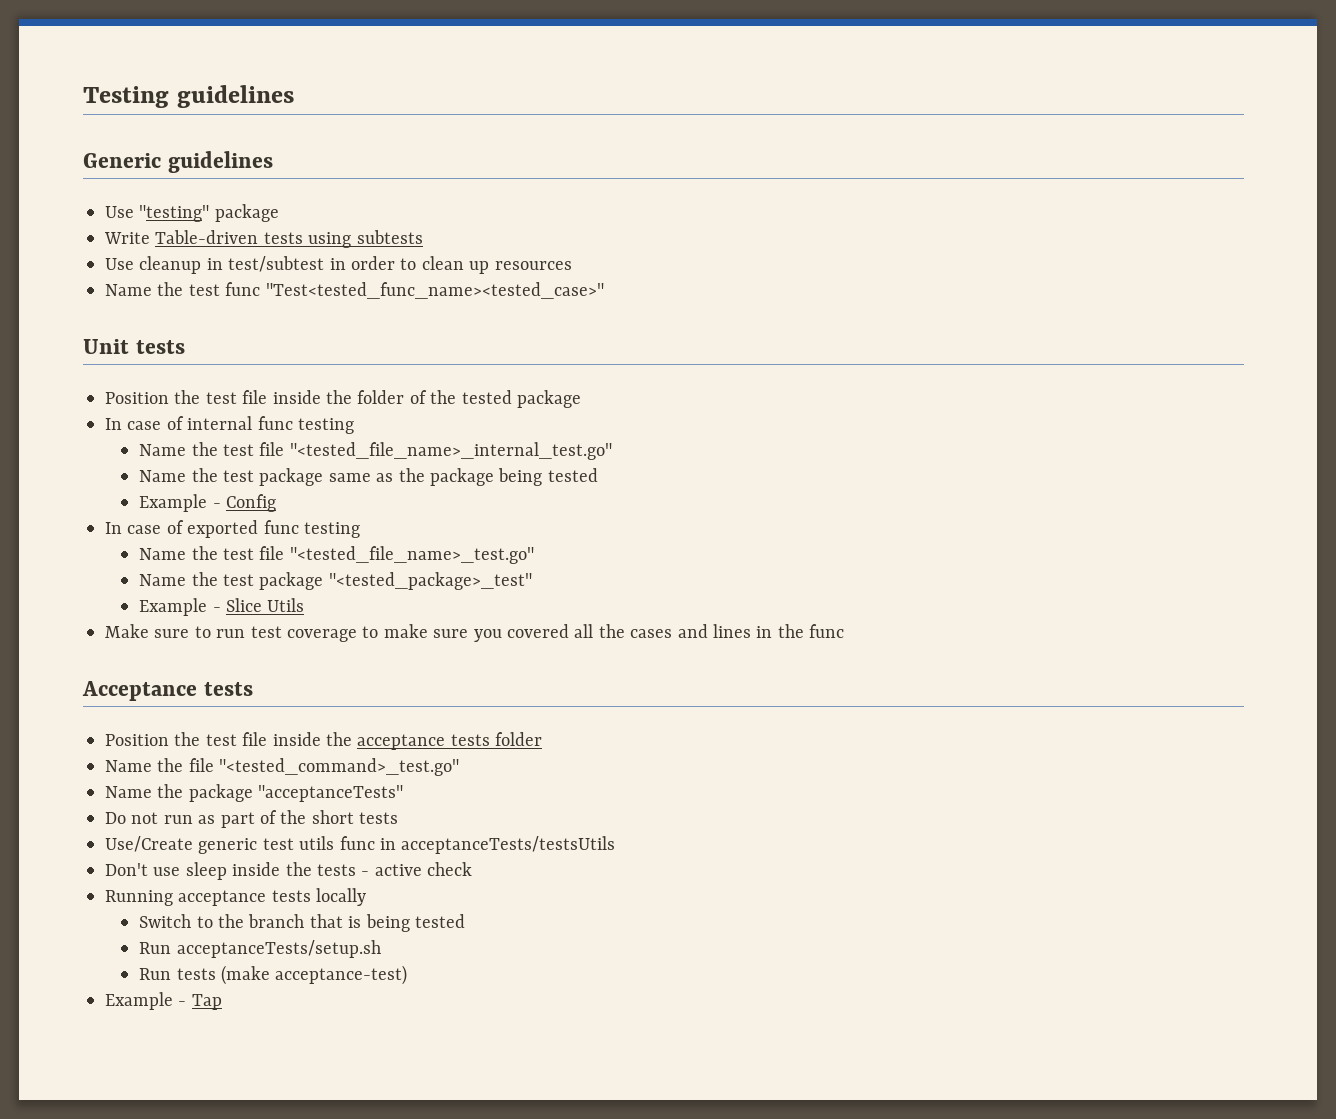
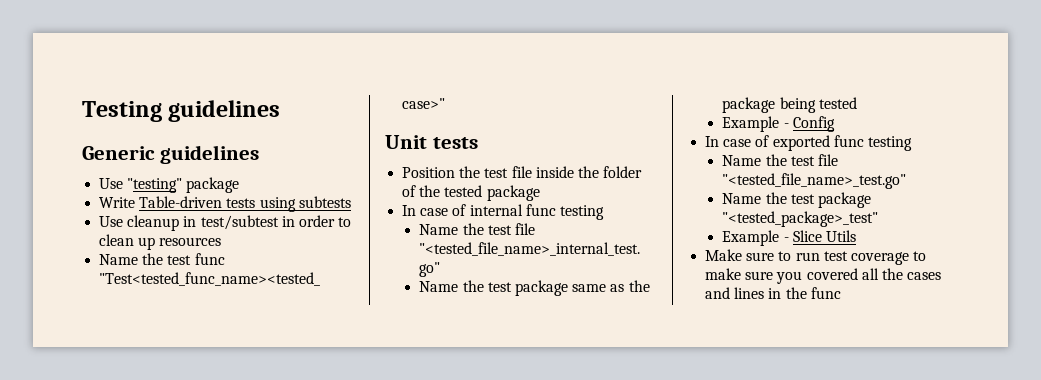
[82,681,253,701] [105,732,543,750] [105,758,460,776] [105,784,404,802] [105,810,399,828] [105,836,616,854] [105,862,473,880] [105,888,367,906] [139,914,465,932] [139,940,381,958] [139,965,408,985] [105,992,222,1010] // Acceptance tests // Position the test file inside the acceptance tests folder // Name the file "<tested_command>_test.go" // Name the package "acceptanceTests" // Do not run as part of the short tests // Use/Create generic test utils func in acceptanceTests/testsUtils // Don't use sleep inside the tests - active check // Running acceptance tests locally // Switch to the branch that is being tested // Run acceptanceTests/setup.sh // Run tests (make acceptance-test) // Example - Tap -> (841, 293) none

